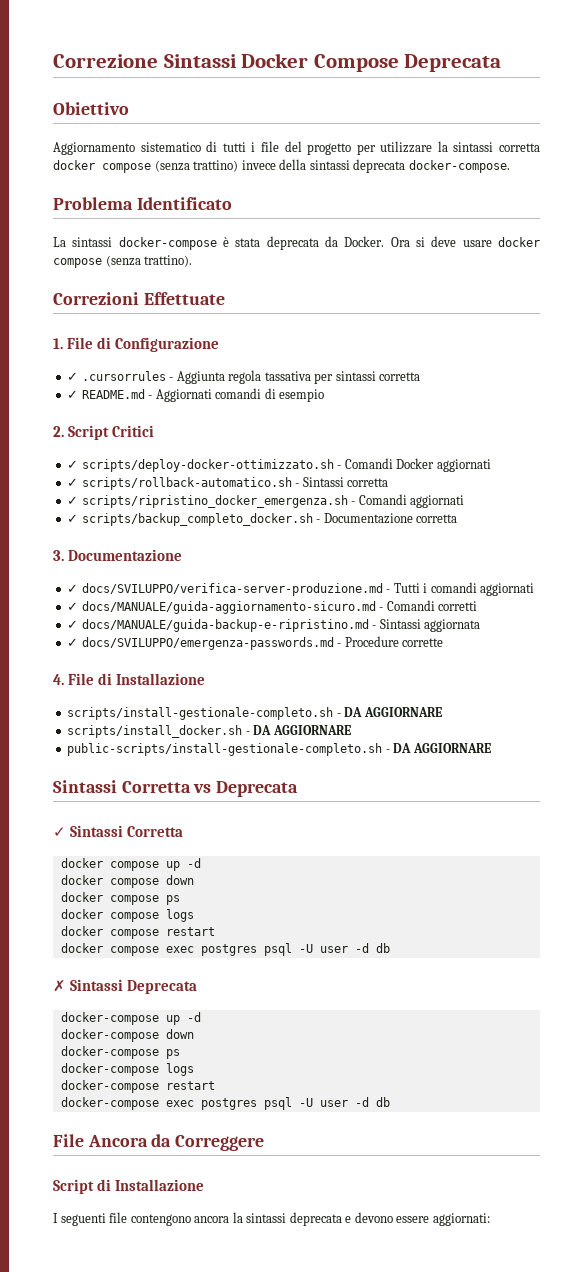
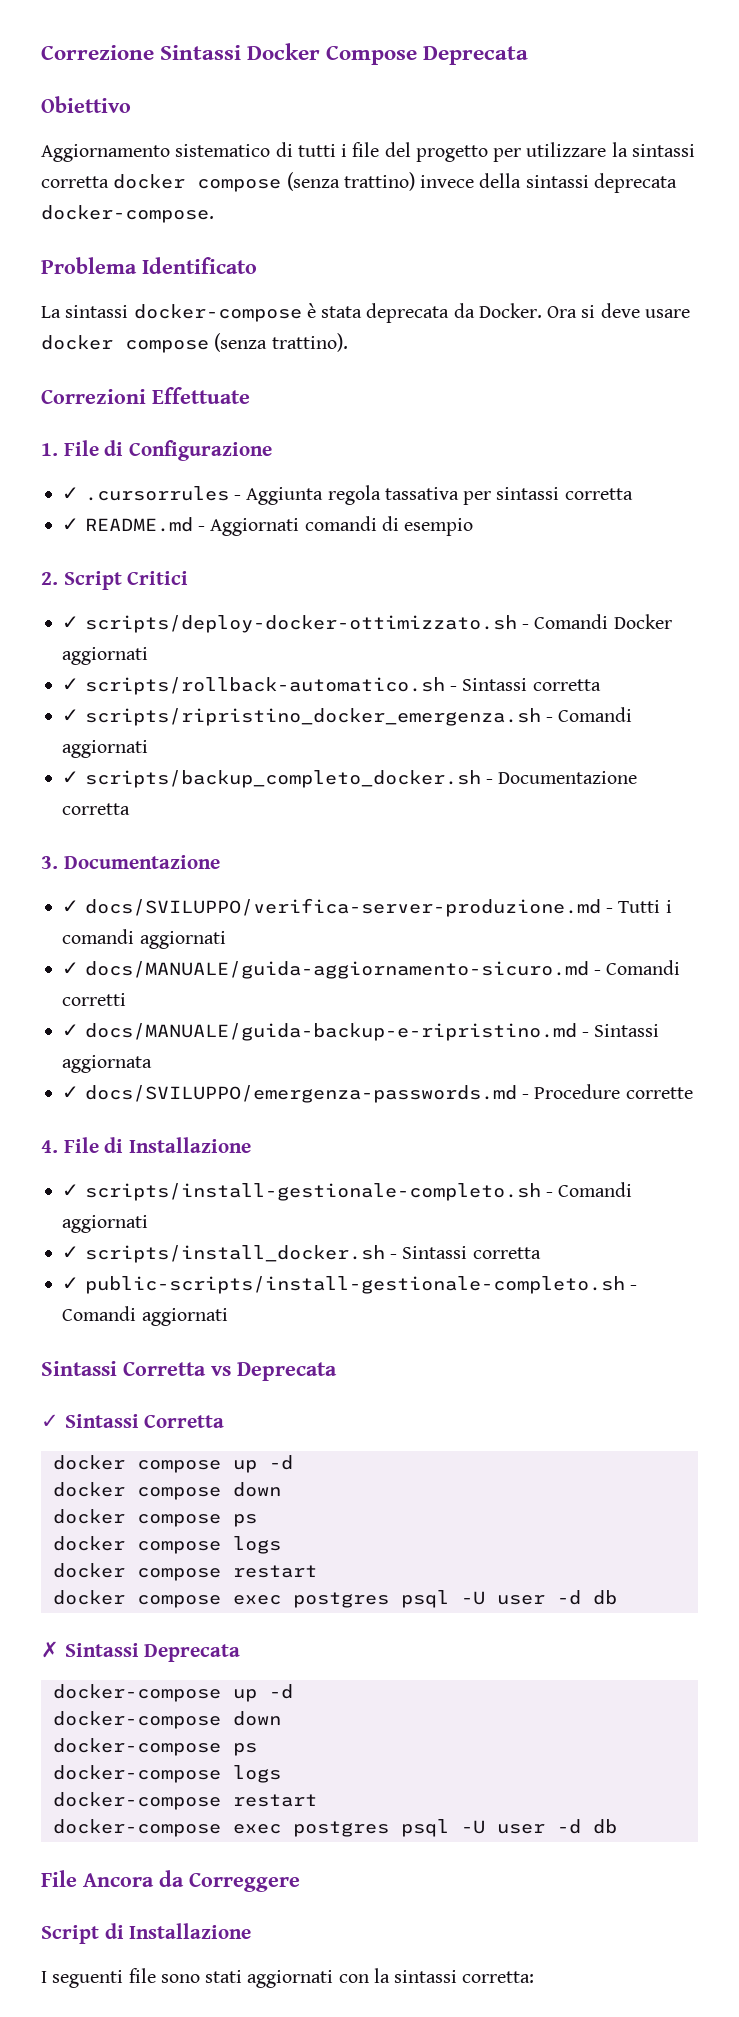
(206, 679) none -> [62,1184,80,1197] ✓
[344,707,442,717] [67,725,351,738] [67,743,491,756] DA AGGIORNARE // scripts/install_docker.sh - DA AGGIORNARE // public-scripts/install-gestionale-completo.sh - DA AGGIORNARE -> [558,1182,633,1197] [62,1215,149,1233] [62,1245,541,1263] [62,1276,637,1294] [62,1306,228,1326] Comandi aggiornati // ✓ scripts/install_docker.sh - Sintassi corretta // ✓ public-scripts/install-gestionale-completo.sh - Comandi aggiornati
[130,1212,490,1226] contengono ancora la sintassi deprecata e devono essere aggiornati: -> [160,1968,535,1988] sono stati aggiornati con la sintassi corretta:

